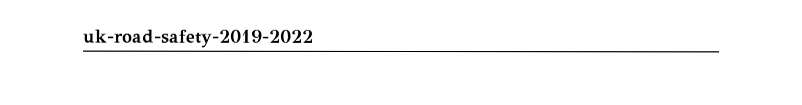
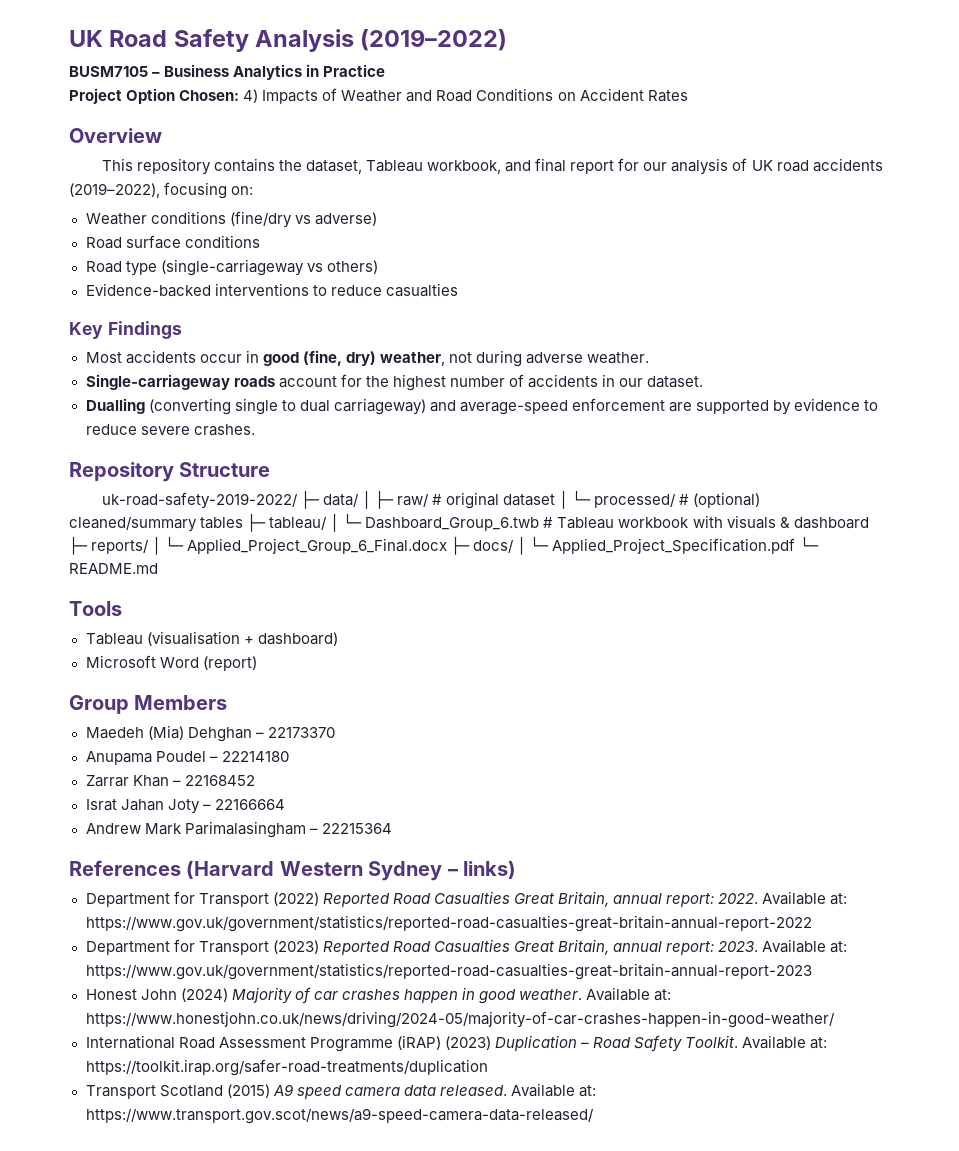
[83,29,314,48] uk-road-safety-2019-2022 -> [69,29,508,52] [69,64,386,80] [69,88,688,104] [69,128,162,143] [101,158,883,175] [69,182,254,199] [85,211,377,228] [85,235,260,249] [85,259,378,276] [85,283,458,297] [69,321,182,339] [85,350,650,367] [85,374,704,391] [85,398,879,415] [85,424,255,436] [69,462,271,482] [101,490,761,509] [69,513,869,532] [69,536,819,555] [69,563,158,574] [69,601,122,616] [85,631,338,646] [85,655,257,671] [69,695,228,714] [85,725,335,742] [85,751,289,765] [85,775,255,787] [85,799,285,814] [85,821,392,838] [69,860,516,881] [85,891,848,907] [85,915,812,932] [85,939,848,955] [85,963,812,980] [85,987,672,1004] [85,1011,835,1028] [85,1035,828,1052] [85,1059,488,1076] [85,1083,596,1099] [85,1108,594,1124] UK Road Safety Analysis (2019–2022) // BUSM7105 – Business Analytics in Practice // Project Option Chosen: 4) Impacts of Weather and Road Conditions on Accident Rates // Overview // This repository contains the dataset, Tableau workbook, and final report for our analysis of UK road accidents (2019–2022), focusing on: // Weather conditions (fine/dry vs adverse) // Road surface conditions // Road type (single-carriageway vs others) // Evidence-backed interventions to reduce casualties // Key Findings // Most accidents occur in good (fine, dry) weather, not during adverse weather. // Single-carriageway roads account for the highest number of accidents in our dataset. // Dualling (converting single to dual carriageway) and average-speed enforcement are supported by evidence to reduce severe crashes. // Repository Structure // uk-road-safety-2019-2022/ ├─ data/ │ ├─ raw/ # original dataset │ └─ processed/ # (optional) cleaned/summary tables ├─ tableau/ │ └─ Dashboard_Group_6.twb # Tableau workbook with visuals & dashboard ├─ reports/ │ └─ Applied_Project_Group_6_Final.docx ├─ docs/ │ └─ Applied_Project_Specification.pdf └─ README.md // Tools // Tableau (visualisation + dashboard) // Microsoft Word (report) // Group Members // Maedeh (Mia) Dehghan – 22173370 // Anupama Poudel – 22214180 // Zarrar Khan – 22168452 // Israt Jahan Joty – 22166664 // Andrew Mark Parimalasingham – 22215364 // References (Harvard Western Sydney – links) // Department for Transport (2022) Reported Road Casualties Great Britain, annual report: 2022. Available at: https://www.gov.uk/government/statistics/reported-road-casualties-great-britain-annual-report-2022 // Department for Transport (2023) Reported Road Casualties Great Britain, annual report: 2023. Available at: https://www.gov.uk/government/statistics/reported-road-casualties-great-britain-annual-report-2023 // Honest John (2024) Majority of car crashes happen in good weather. Available at: https://www.honestjohn.co.uk/news/driving/2024-05/majority-of-car-crashes-happen-in-good-weather/ // International Road Assessment Programme (iRAP) (2023) Duplication – Road Safety Toolkit. Available at: https://toolkit.irap.org/safer-road-treatments/duplication // Transport Scotland (2015) A9 speed camera data released. Available at: https://www.transport.gov.scot/news/a9-speed-camera-data-released/

